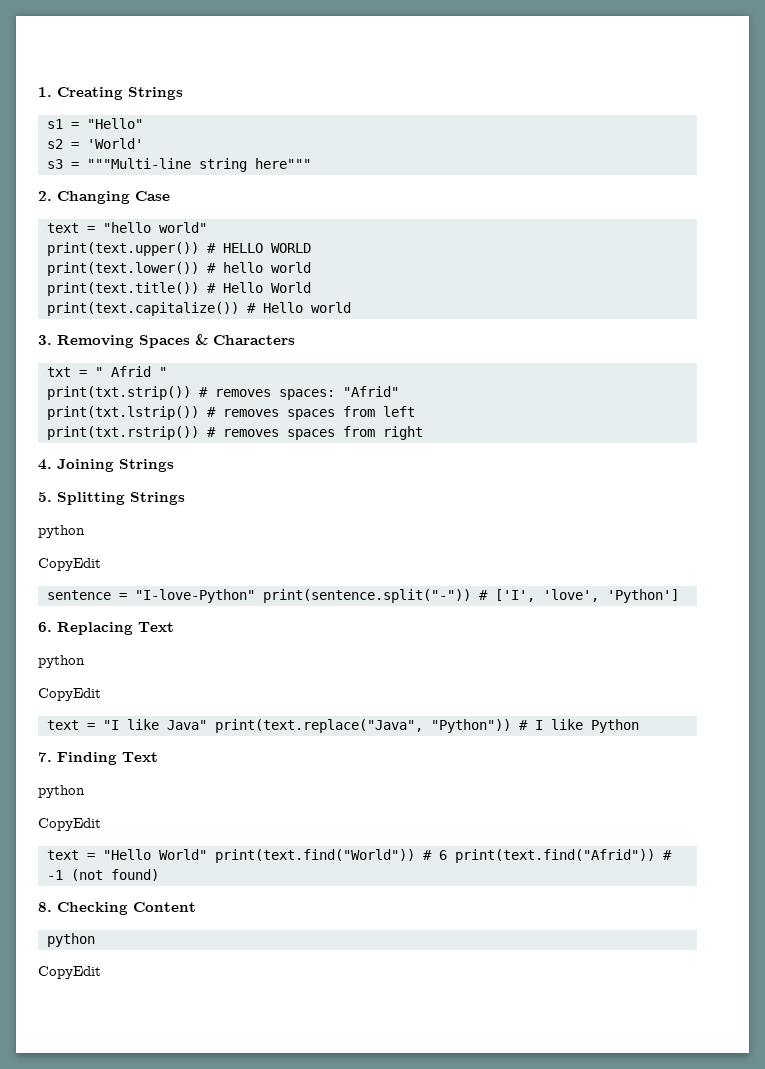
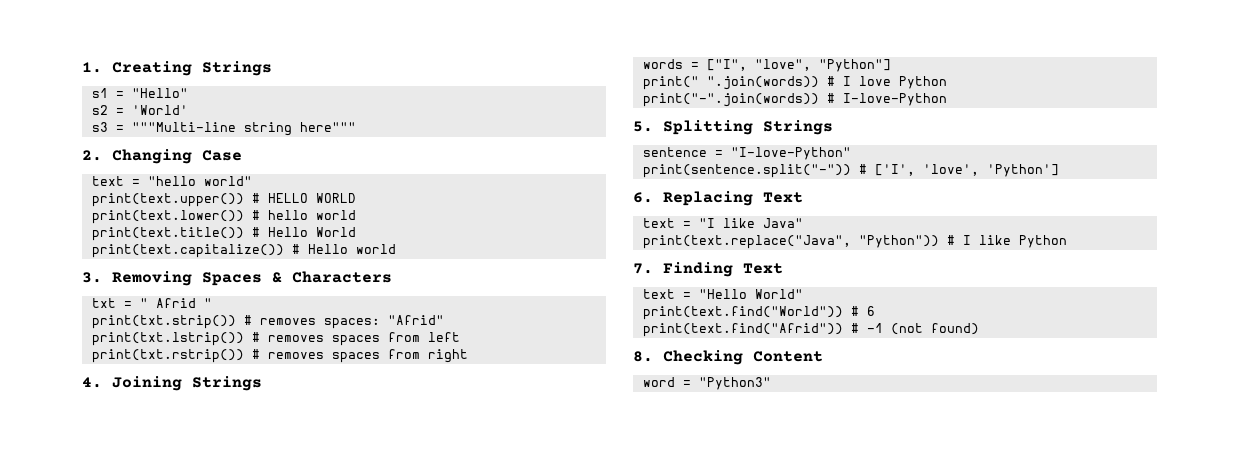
(174, 465) none -> [642,59,891,72] [642,76,947,90] [642,93,947,107] // words = ["I", "love", "Python"] // print(" ".join(words)) # I love Python // print("-".join(words)) # I-love-Python
[38,525,85,538] [38,558,101,571] // python // CopyEdit -> (833, 127) none
(255, 596) none -> (851, 153) //
[38,655,85,668] [38,688,101,701] // python // CopyEdit -> (803, 197) none
(207, 725) none -> (803, 223) //
[38,785,85,798] [38,818,101,831] // python // CopyEdit -> (783, 268) none
(207, 854) none -> (803, 294) //
(447, 855) none -> (875, 311) //
[46,933,95,947] [38,966,101,979] python // CopyEdit -> [642,377,771,390] word = "Python3"

